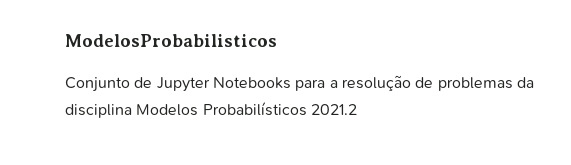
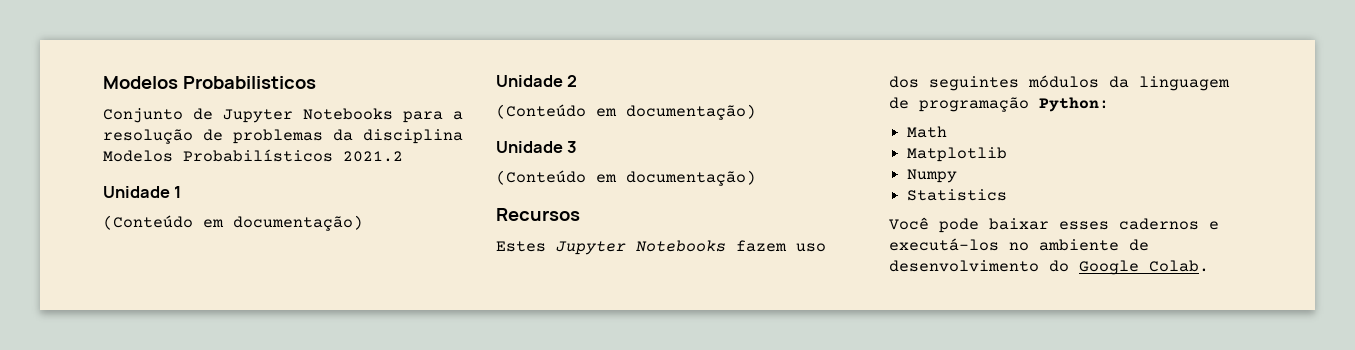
[65,34,277,47] ModelosProbabilisticos -> [103,76,316,89] Modelos Probabilisticos
(357, 109) none -> [103,186,182,198] [103,215,363,231] [496,75,578,87] [496,104,756,120] [496,141,578,153] [496,170,756,186] [496,208,580,221] [496,240,826,255] [889,75,1230,91] [889,97,1109,112] [907,126,948,138] [907,147,1008,162] [907,169,958,183] [907,189,1008,201] [889,217,1219,233] [889,238,1149,251] [889,260,1209,275] // Unidade 1 // (Conteúdo em documentação) // Unidade 2 // (Conteúdo em documentação) // Unidade 3 // (Conteúdo em documentação) // Recursos // Estes Jupyter Notebooks fazem uso dos seguintes módulos da linguagem de programação Python: // Math // Matplotlib // Numpy // Statistics // Você pode baixar esses cadernos e executá-los no ambiente de desenvolvimento do Google Colab.

